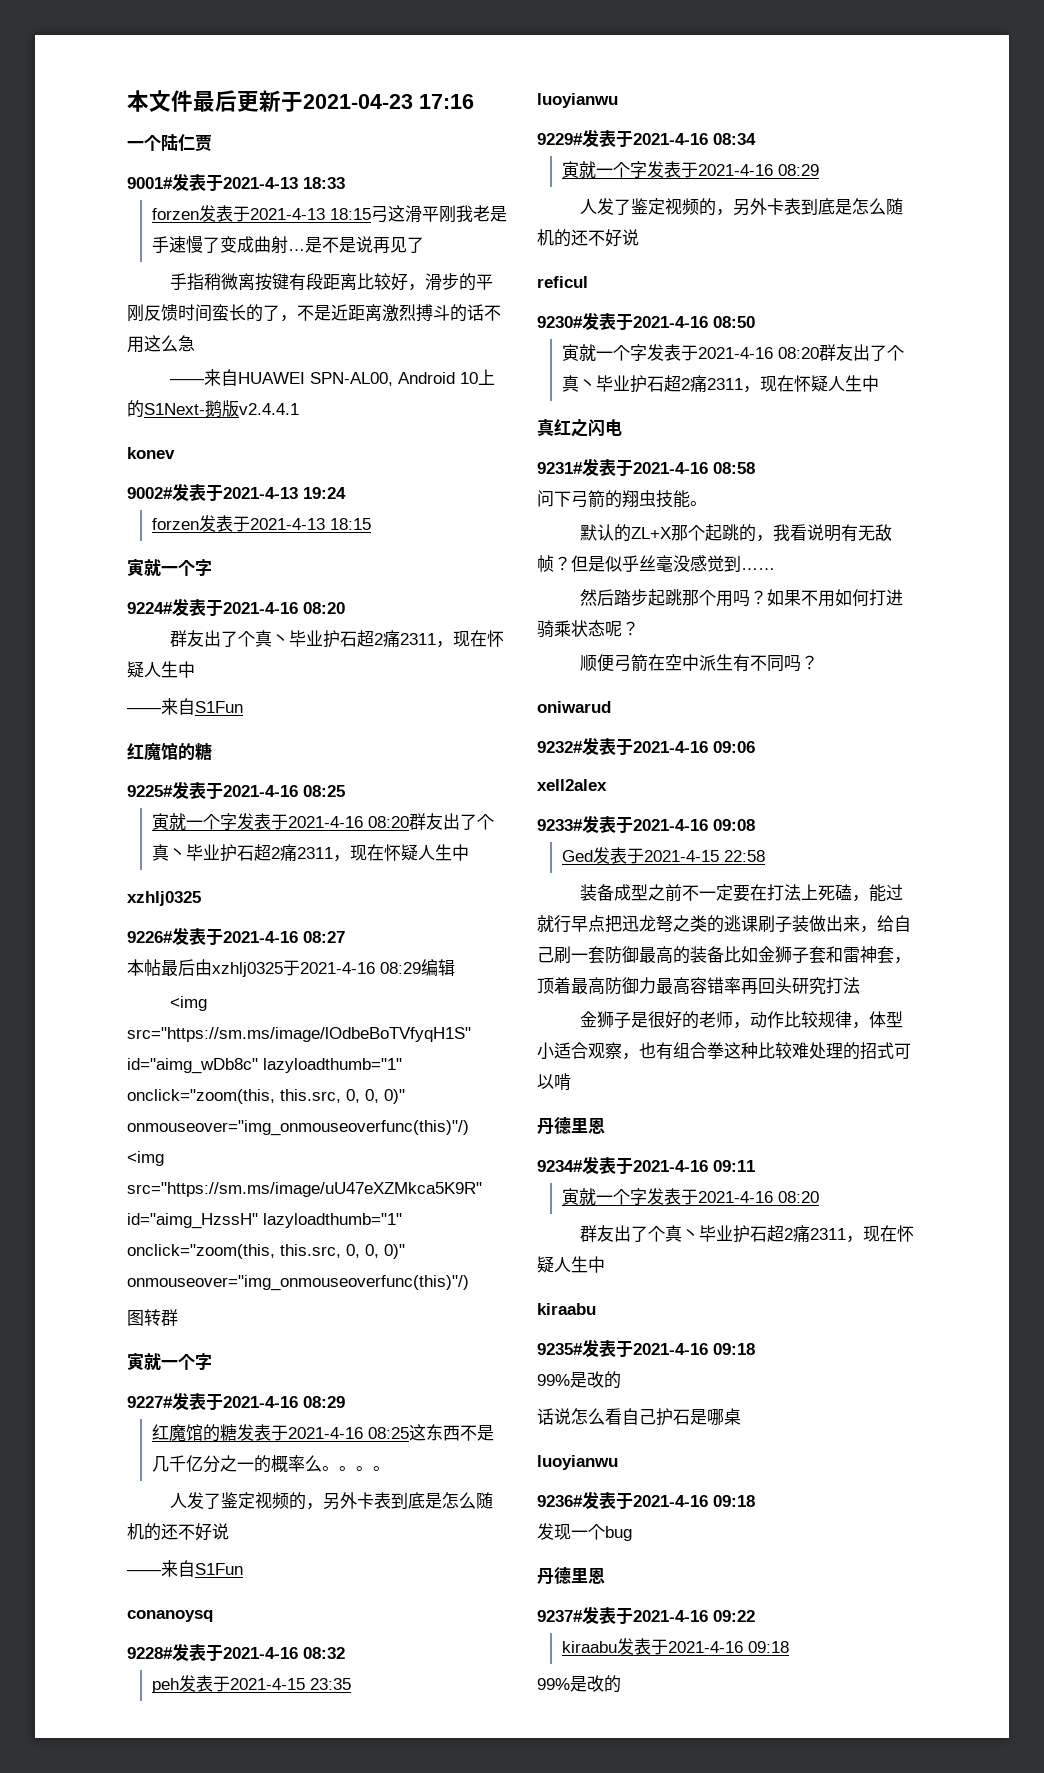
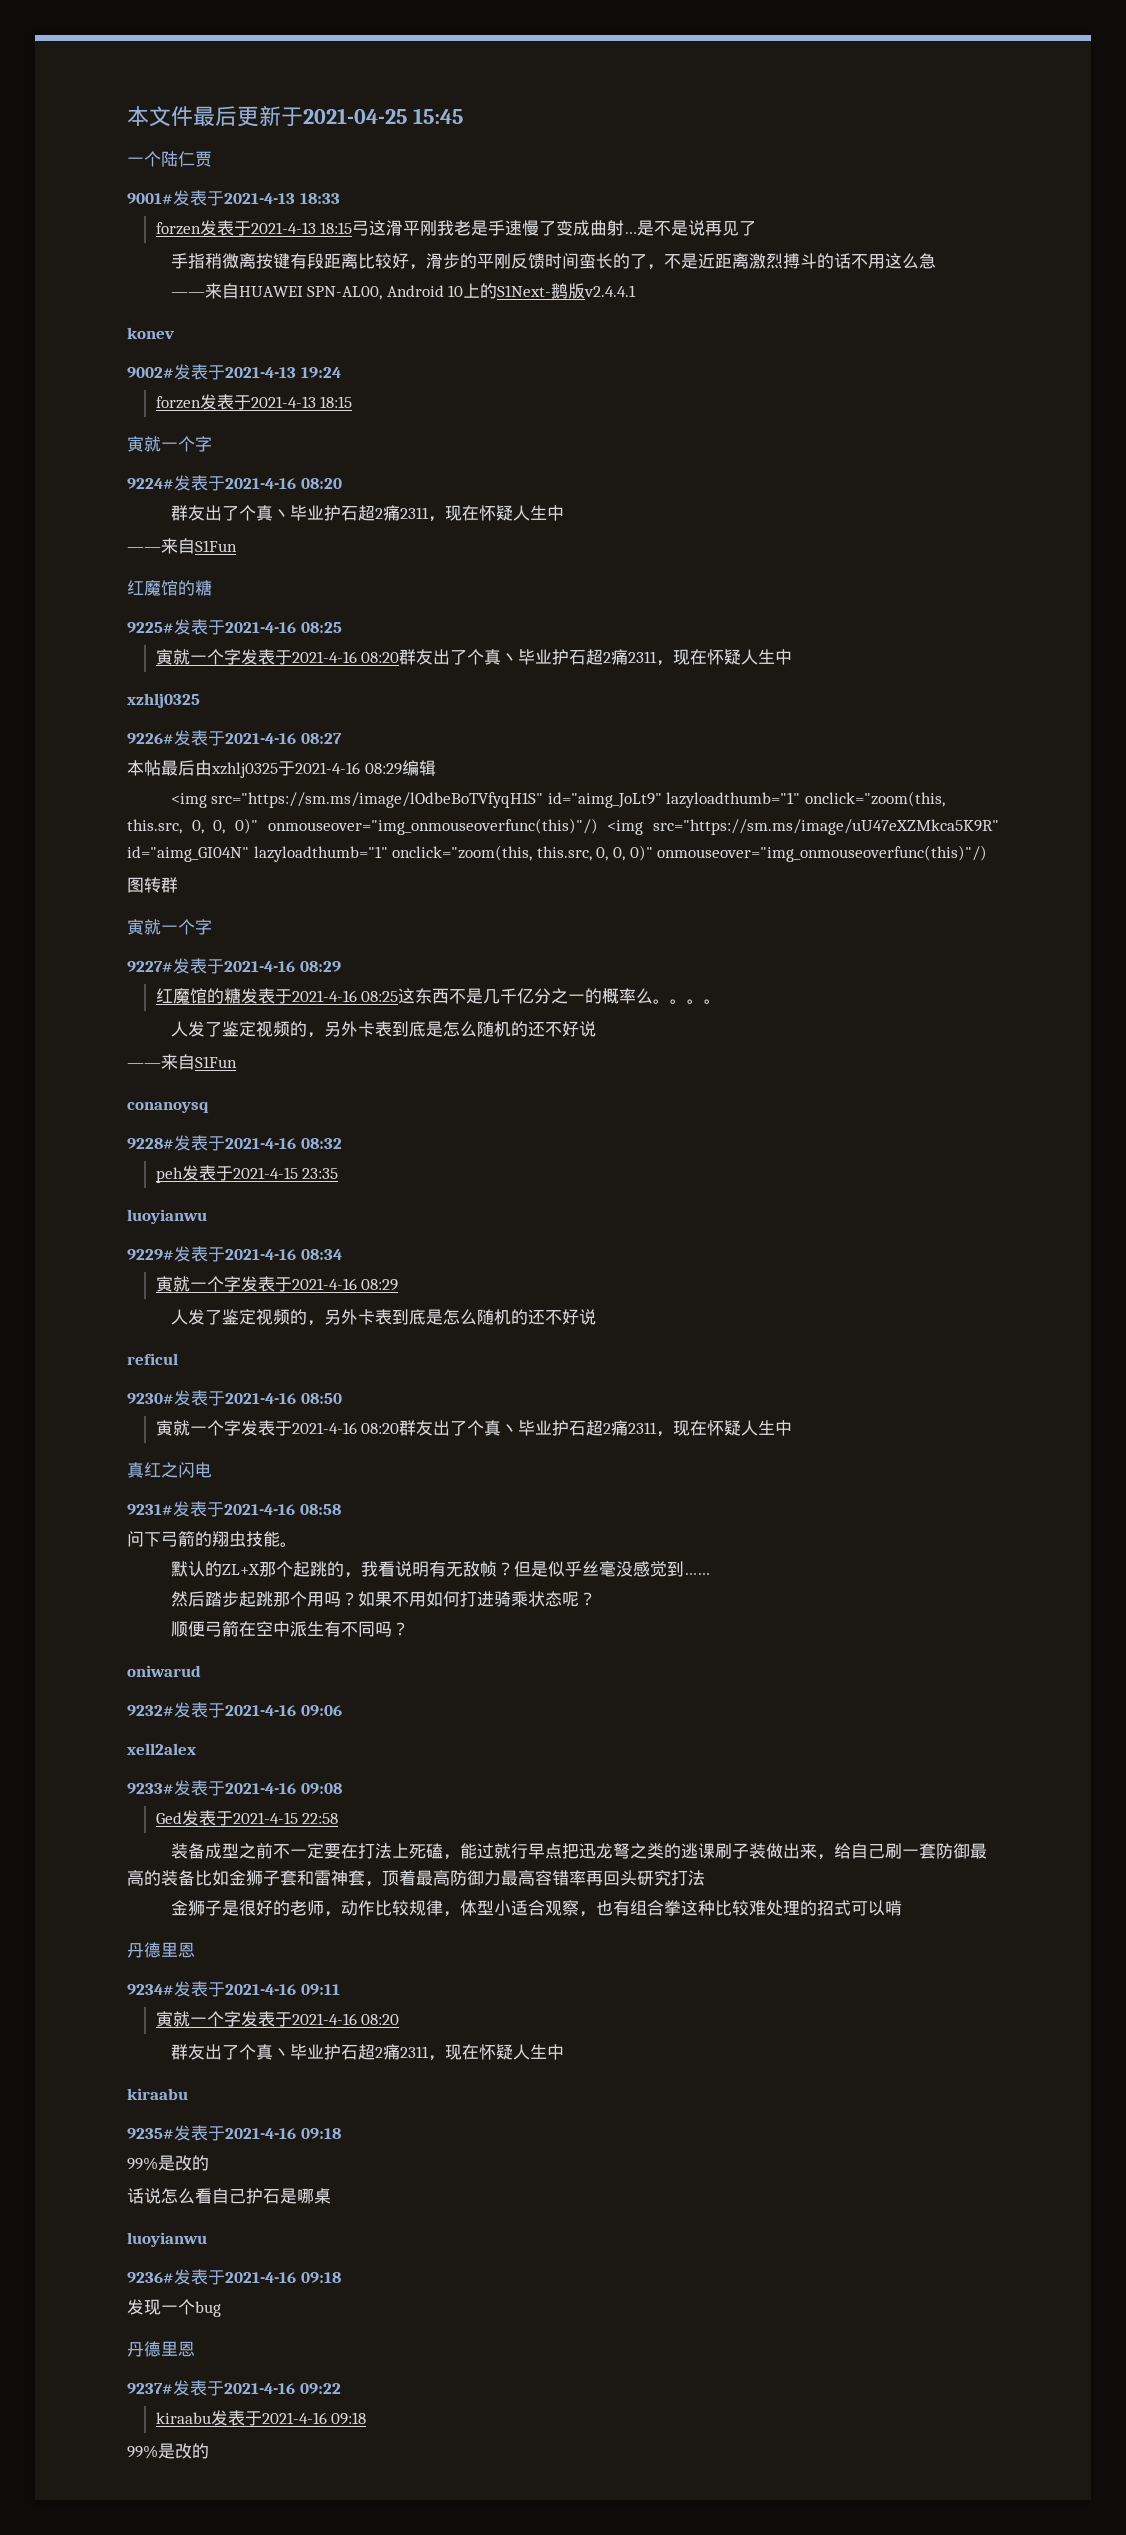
[303,94,474,109] 2021-04-23 17:16 -> [303,108,463,124] 2021-04-25 15:45
[127,1058,258,1074] id="aimg_wDb8c" -> [547,792,662,808] id="aimg_JoLt9"
[127,1213,258,1229] id="aimg_HzssH" -> [127,846,249,862] id="aimg_GI04N"

